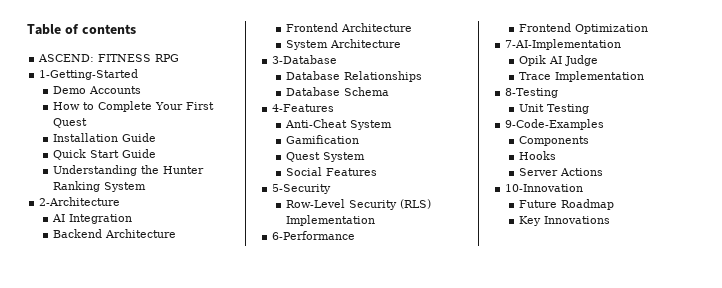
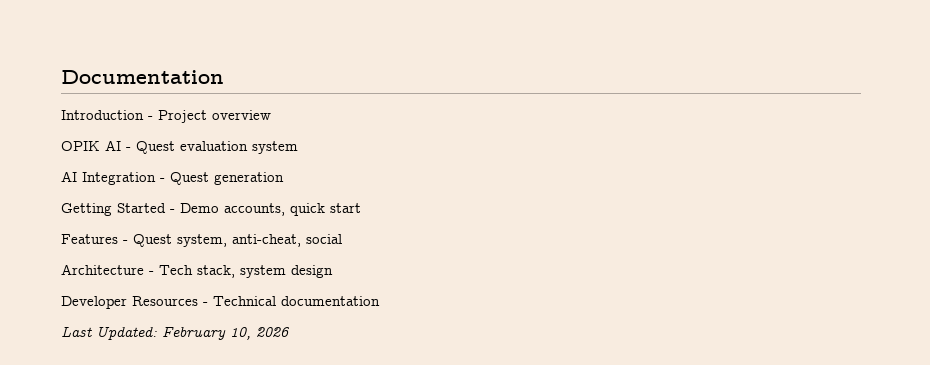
[27,24,136,35] [38,54,180,62] [39,69,139,80] [53,86,142,94] [53,101,215,112] [53,118,88,128] [53,133,157,142] [53,149,157,160] [53,165,205,176] [53,181,147,192] [39,197,121,206] [52,214,133,224] [53,229,177,238] [286,23,413,32] [286,39,402,50] [272,55,338,64] [286,71,423,82] [286,87,390,96] [272,104,335,112] [285,119,393,130] [286,135,360,144] [286,152,366,162] [286,167,378,176] [272,184,332,194] [286,199,432,210] [286,215,376,226] [272,231,356,240] [519,23,649,34] [505,39,622,50] [519,55,599,66] [519,71,645,82] [505,88,559,98] [519,104,590,114] [505,119,605,130] [519,136,590,146] [519,151,557,160] [519,168,604,176] [505,184,584,192] [519,199,615,210] [519,216,611,226] Table of contents // ASCEND: FITNESS RPG // 1-Getting-Started // Demo Accounts // How to Complete Your First Quest // Installation Guide // Quick Start Guide // Understanding the Hunter Ranking System // 2-Architecture // AI Integration // Backend Architecture // Frontend Architecture // System Architecture // 3-Database // Database Relationships // Database Schema // 4-Features // Anti-Cheat System // Gamification // Quest System // Social Features // 5-Security // Row-Level Security (RLS) Implementation // 6-Performance // Frontend Optimization // 7-AI-Implementation // Opik AI Judge // Trace Implementation // 8-Testing // Unit Testing // 9-Code-Examples // Components // Hooks // Server Actions // 10-Innovation // Future Roadmap // Key Innovations -> [61,70,224,84] [61,110,271,123] [61,140,298,154] [61,171,284,185] [61,203,361,216] [61,234,342,247] [61,264,333,278] [61,296,380,309] [61,326,289,340] Documentation // Introduction - Project overview // OPIK AI - Quest evaluation system // AI Integration - Quest generation // Getting Started - Demo accounts, quick start // Features - Quest system, anti-cheat, social // Architecture - Tech stack, system design // Developer Resources - Technical documentation // Last Updated: February 10, 2026

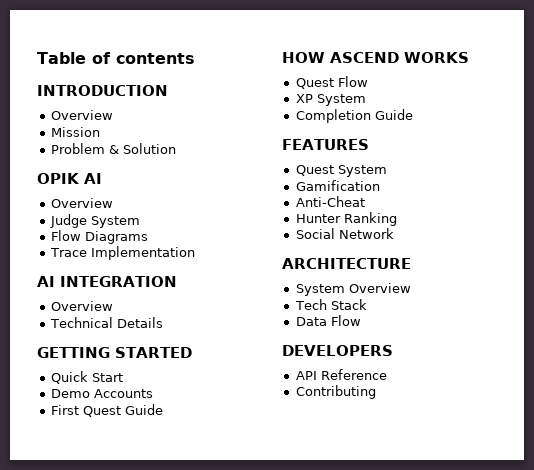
[61,70,224,84] [61,110,271,123] [61,140,298,154] [61,171,284,185] [61,203,361,216] [61,234,342,247] [61,264,333,278] [61,296,380,309] [61,326,289,340] Documentation // Introduction - Project overview // OPIK AI - Quest evaluation system // AI Integration - Quest generation // Getting Started - Demo accounts, quick start // Features - Quest system, anti-cheat, social // Architecture - Tech stack, system design // Developer Resources - Technical documentation // Last Updated: February 10, 2026 -> [37,52,195,64] [37,85,168,96] [50,110,113,120] [50,127,100,137] [50,143,176,154] [37,173,102,184] [50,198,113,208] [49,214,140,228] [50,230,148,244] [49,246,195,260] [37,276,177,287] [50,301,113,311] [49,317,163,328] [37,347,192,358] [50,371,123,384] [50,389,153,398] [50,404,163,417] [282,52,469,63] [295,76,368,89] [295,94,366,106] [295,109,413,123] [282,139,369,150] [295,165,387,177] [295,180,380,191] [295,196,365,207] [295,212,397,226] [295,228,394,239] [282,258,411,269] [295,283,411,296] [294,299,367,310] [295,315,361,326] [282,345,393,356] [295,369,387,380] [295,385,376,399] Table of contents // INTRODUCTION // Overview // Mission // Problem & Solution // OPIK AI // Overview // Judge System // Flow Diagrams // Trace Implementation // AI INTEGRATION // Overview // Technical Details // GETTING STARTED // Quick Start // Demo Accounts // First Quest Guide // HOW ASCEND WORKS // Quest Flow // XP System // Completion Guide // FEATURES // Quest System // Gamification // Anti-Cheat // Hunter Ranking // Social Network // ARCHITECTURE // System Overview // Tech Stack // Data Flow // DEVELOPERS // API Reference // Contributing

